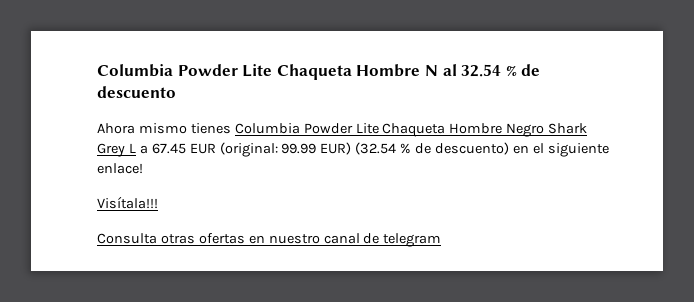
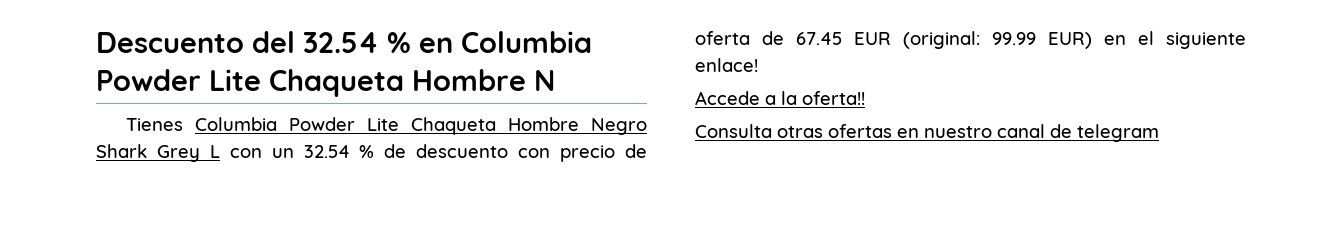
(97, 70) none -> [96,31,453,53] Descuento del 32.54 % en
[442,64,541,77] [97,86,176,98] [97,123,231,134] al 32.54 % de descuento // Ahora mismo tienes -> [126,118,184,131] // Tienes
[139,145,148,154] a -> [229,144,648,162] [695,31,784,45] con un 32.54 % de descuento con precio de oferta de
[355,142,510,155] (32.54 % de descuento) -> (1092, 40) none
[97,196,158,209] Visítala!!! -> [695,91,865,105] Accede a la oferta!!

